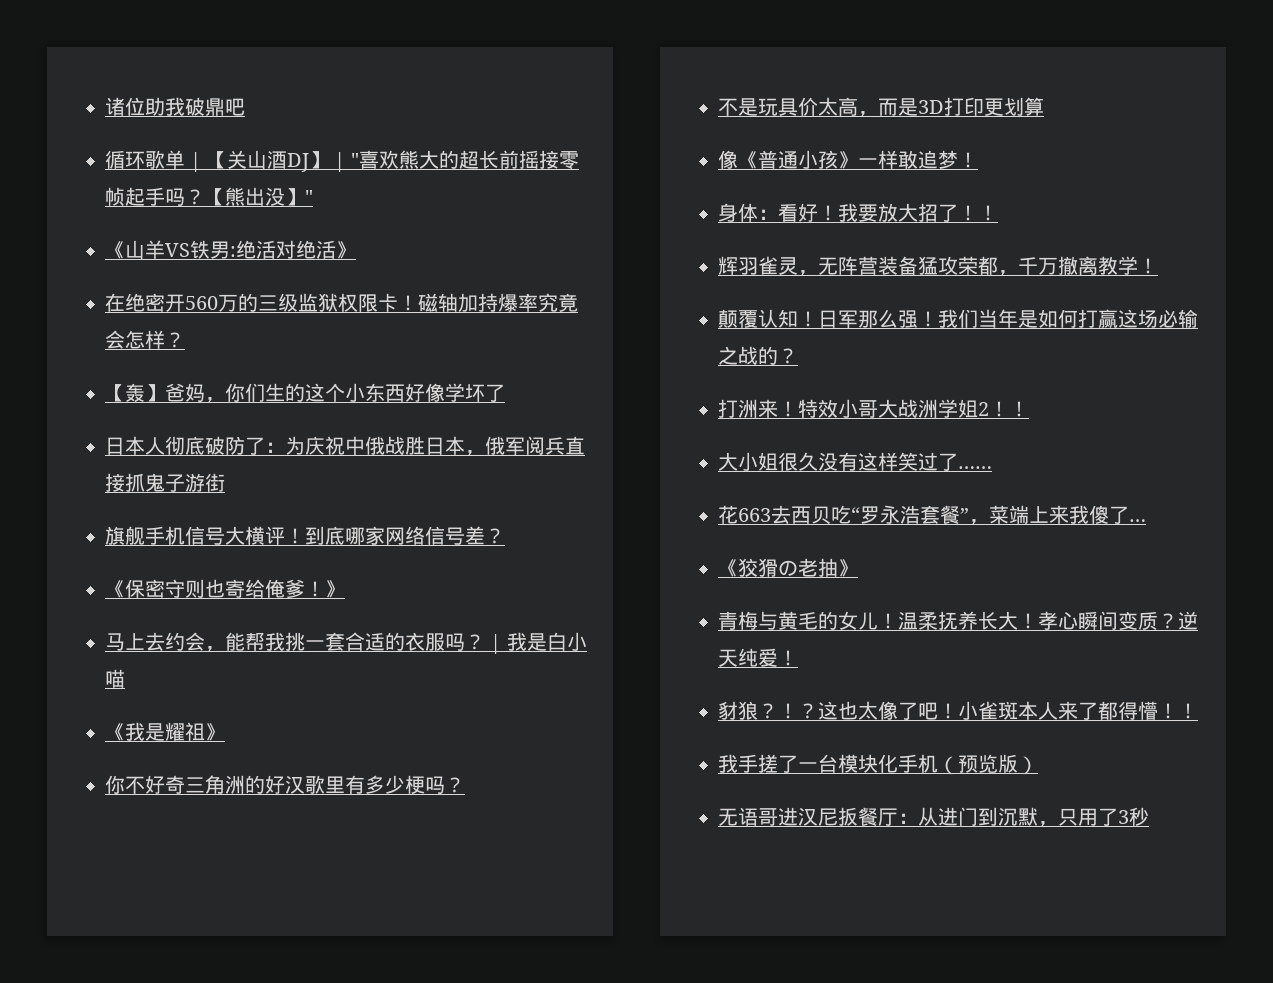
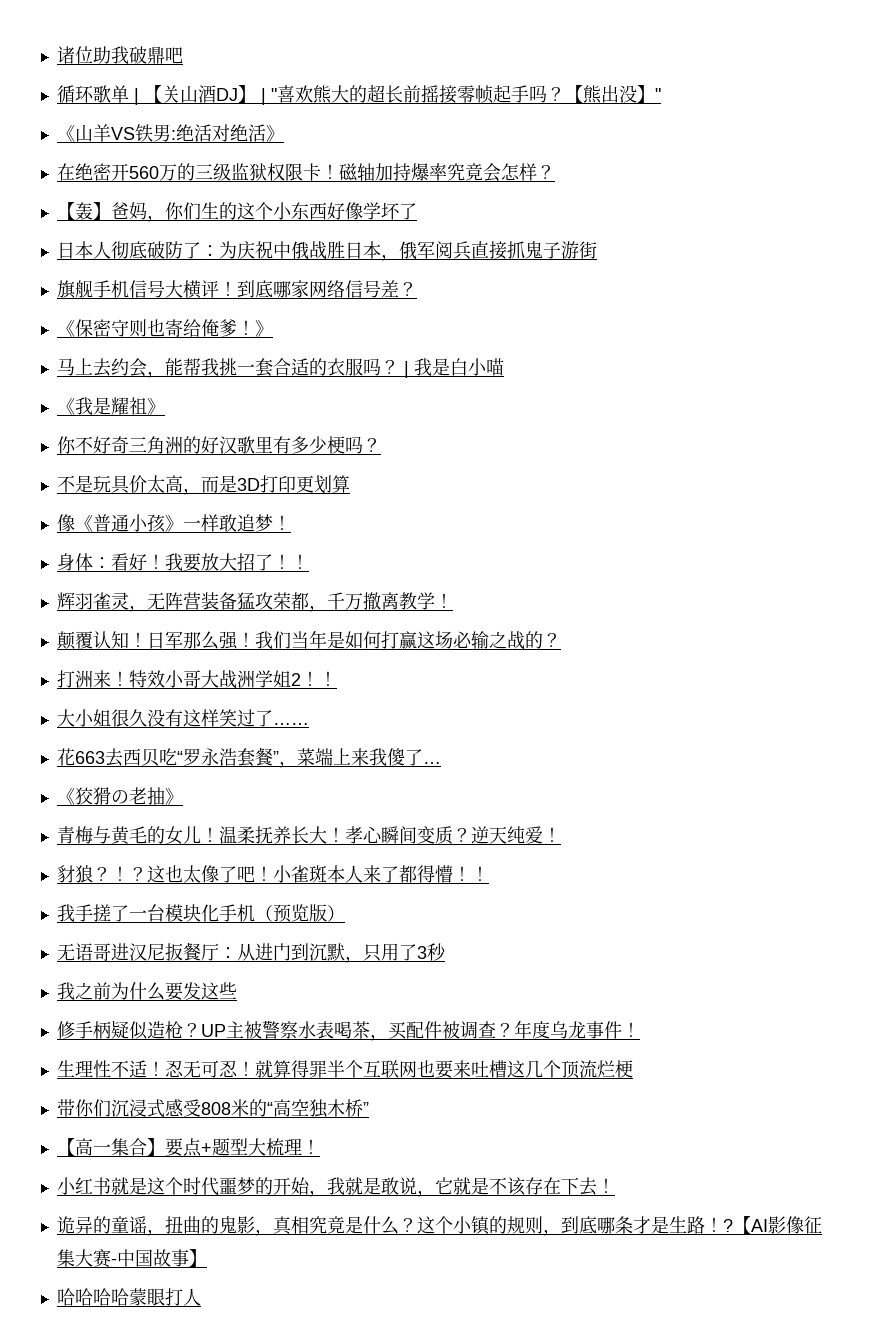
(1149, 816) none -> [56,982,237,1001] [56,1020,640,1041] [56,1060,633,1079] [56,1099,369,1118] [56,1138,320,1157] [56,1177,615,1197] [56,1216,822,1236] [56,1249,207,1268] [56,1288,201,1306] // 我之前为什么要发这些 // 修手柄疑似造枪？UP主被警察水表喝茶，买配件被调查？年度乌龙事件！ // 生理性不适！忍无可忍！就算得罪半个互联网也要来吐槽这几个顶流烂梗 // 带你们沉浸式感受808米的“高空独木桥” // 【高一集合】要点+题型大梳理！ // 小红书就是这个时代噩梦的开始，我就是敢说，它就是不该存在下去！ // 诡异的童谣，扭曲的鬼影，真相究竟是什么？这个小镇的规则，到底哪条才是生路！?【AI影像征集大赛-中国故事】 // 哈哈哈哈蒙眼打人

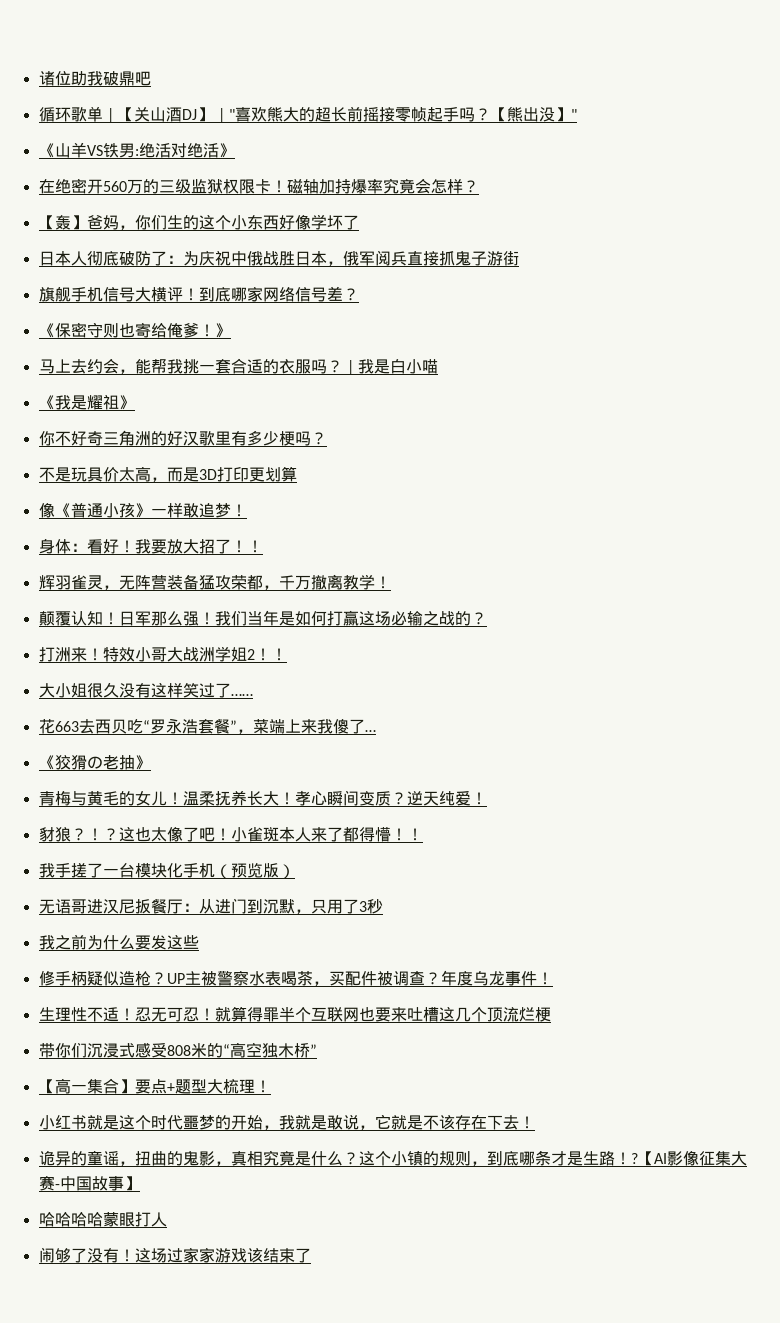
(201, 1297) none -> [38,1247,311,1263] // 闹够了没有！这场过家家游戏该结束了

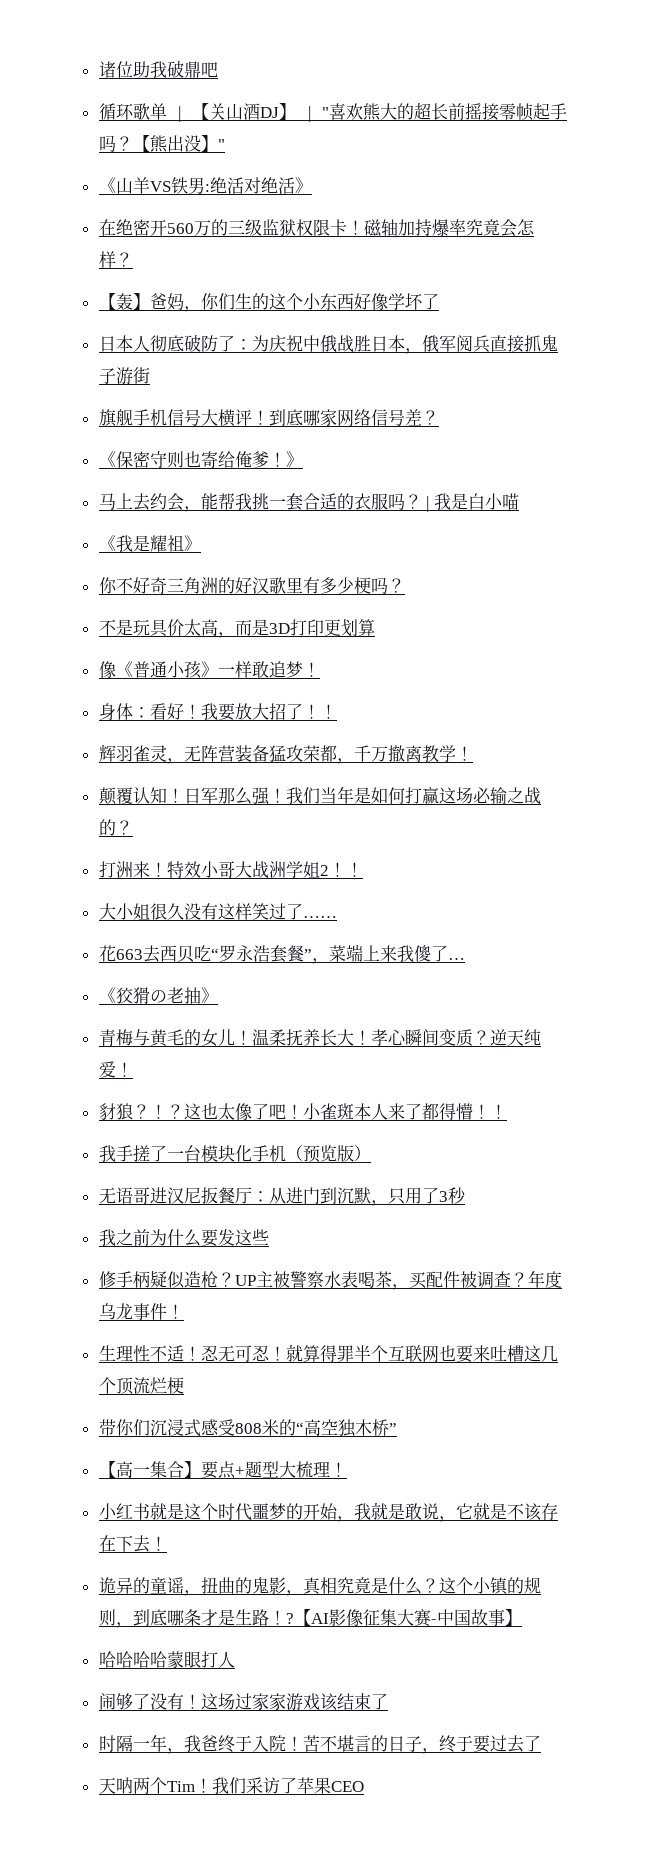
(311, 1255) none -> [98,1734,541,1754] [98,1777,364,1794] // 时隔一年，我爸终于入院！苦不堪言的日子，终于要过去了 // 天呐两个Tim！我们采访了苹果CEO

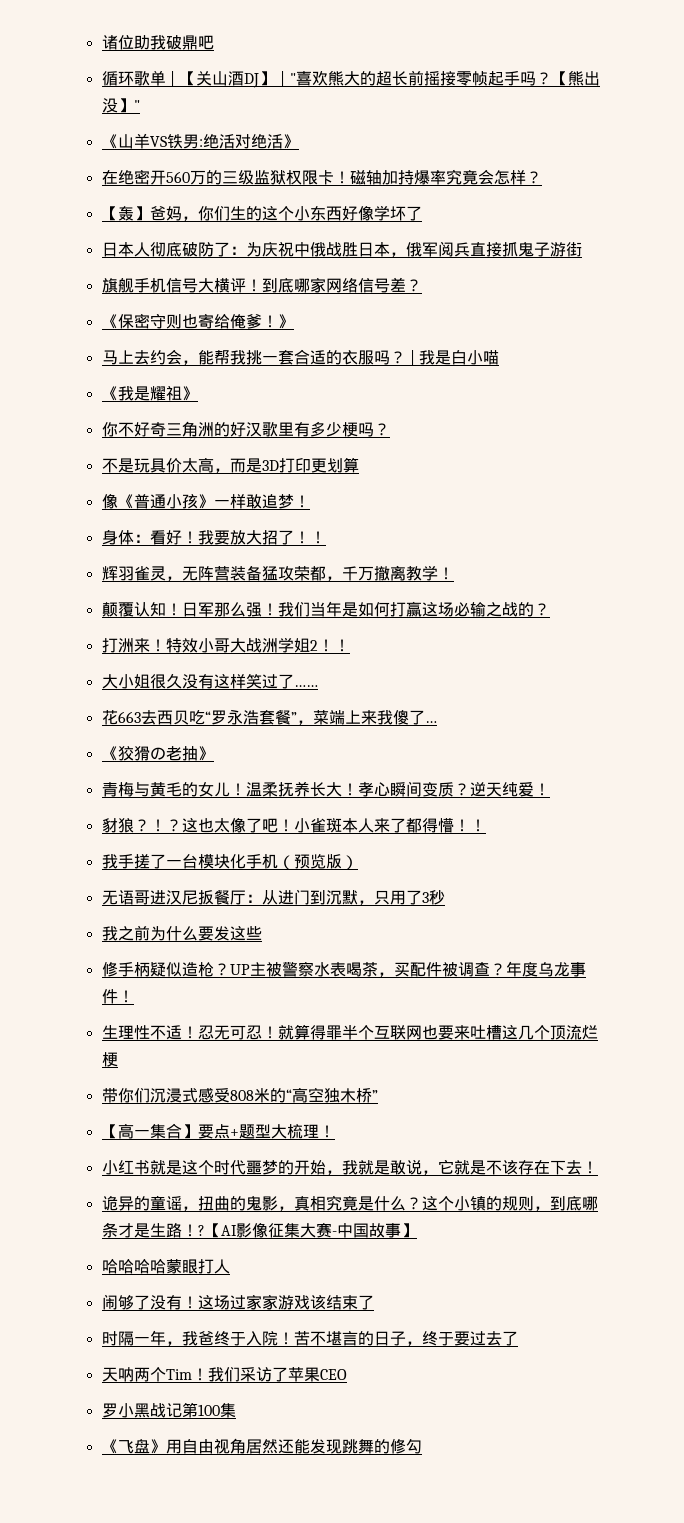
(364, 1786) none -> [101,1402,236,1418] [101,1438,422,1454] // 罗小黑战记第100集 // 《飞盘》用自由视角居然还能发现跳舞的修勾

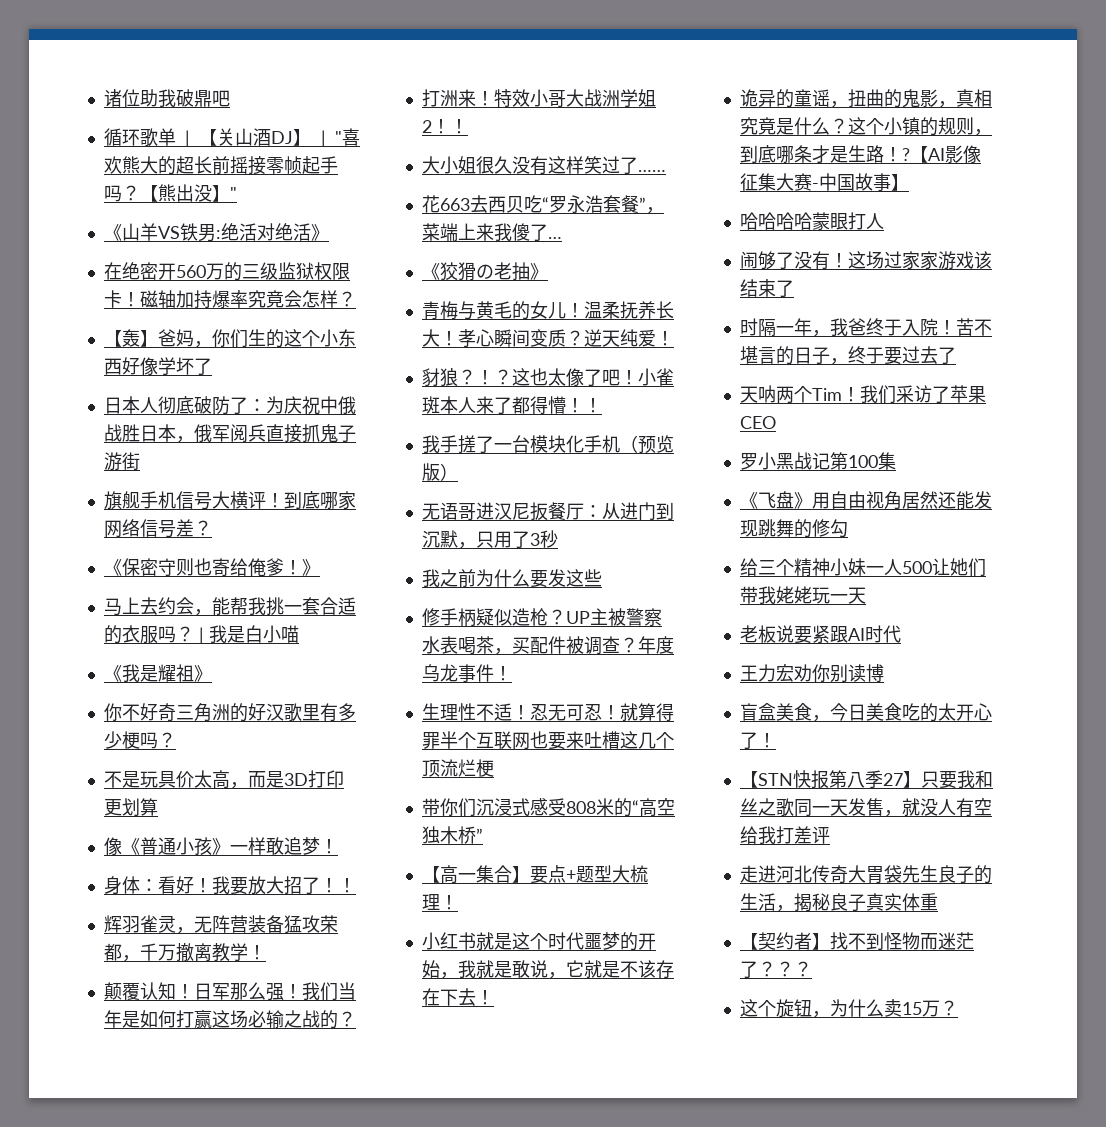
(422, 1446) none -> [739,558,986,577] [739,586,866,604] [739,625,901,644] [739,664,884,683] [739,703,992,722] [739,732,776,749] [739,770,993,789] [739,798,992,817] [739,826,830,844] [739,865,992,884] [739,893,938,912] [739,932,974,950] [739,961,812,978] [739,999,958,1018] // 给三个精神小妹一人500让她们带我姥姥玩一天 // 老板说要紧跟AI时代 // 王力宏劝你别读博 // 盲盒美食，今日美食吃的太开心了！ // 【STN快报第八季27】只要我和丝之歌同一天发售，就没人有空给我打差评 // 走进河北传奇大胃袋先生良子的生活，揭秘良子真实体重 // 【契约者】找不到怪物而迷茫了？？？ // 这个旋钮，为什么卖15万？

